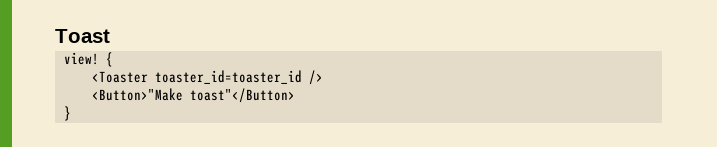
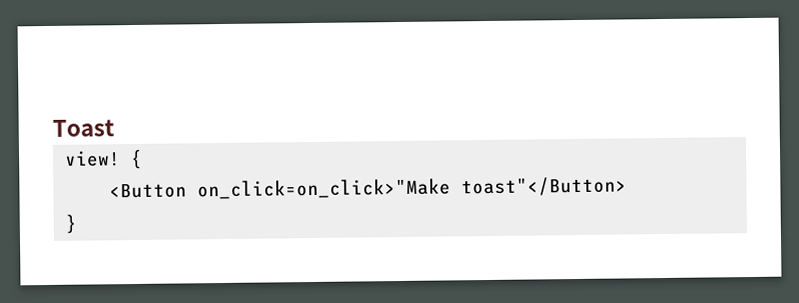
[91,70,323,85] [91,88,183,101] <Toaster toaster_id=toaster_id /> // <Button>"Make -> [109,178,451,200] <Button on_click=on_click>"Make

